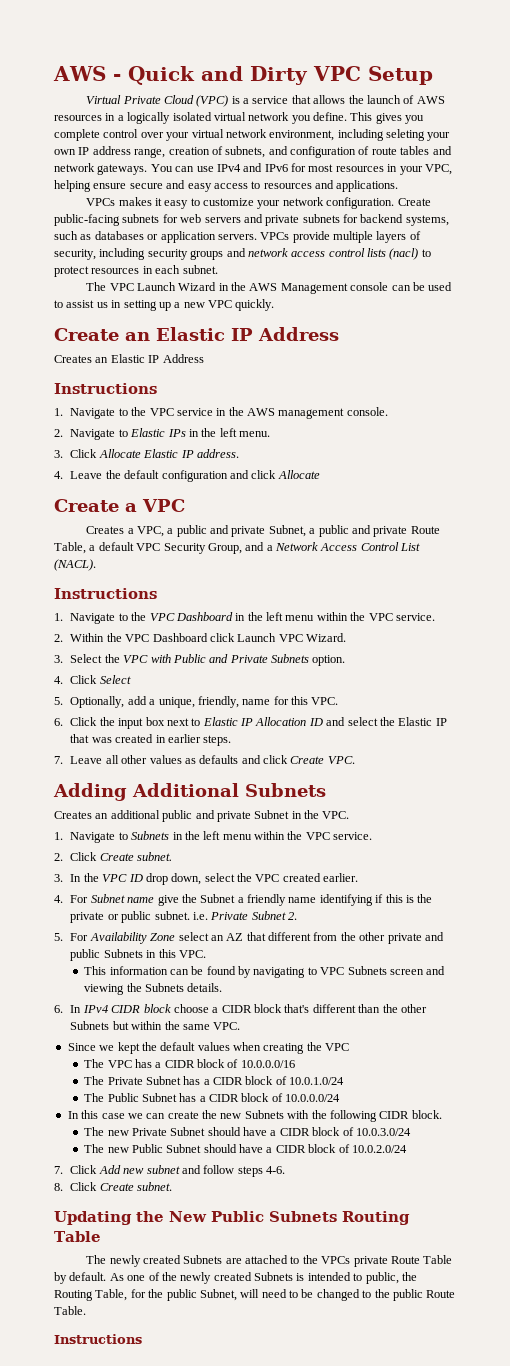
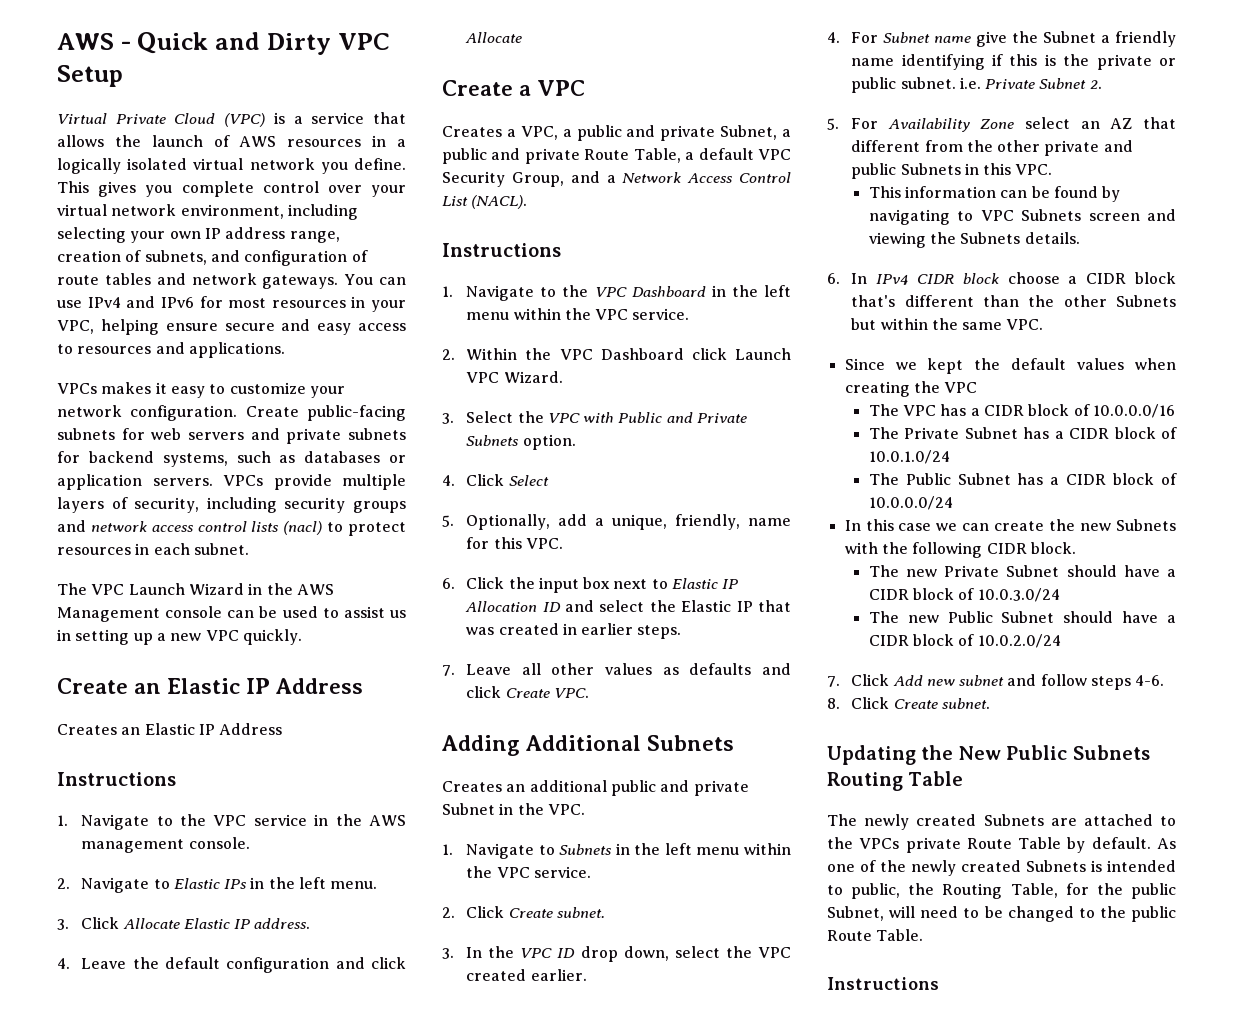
[386,129,425,141] seleting -> [57,227,126,243] selecting

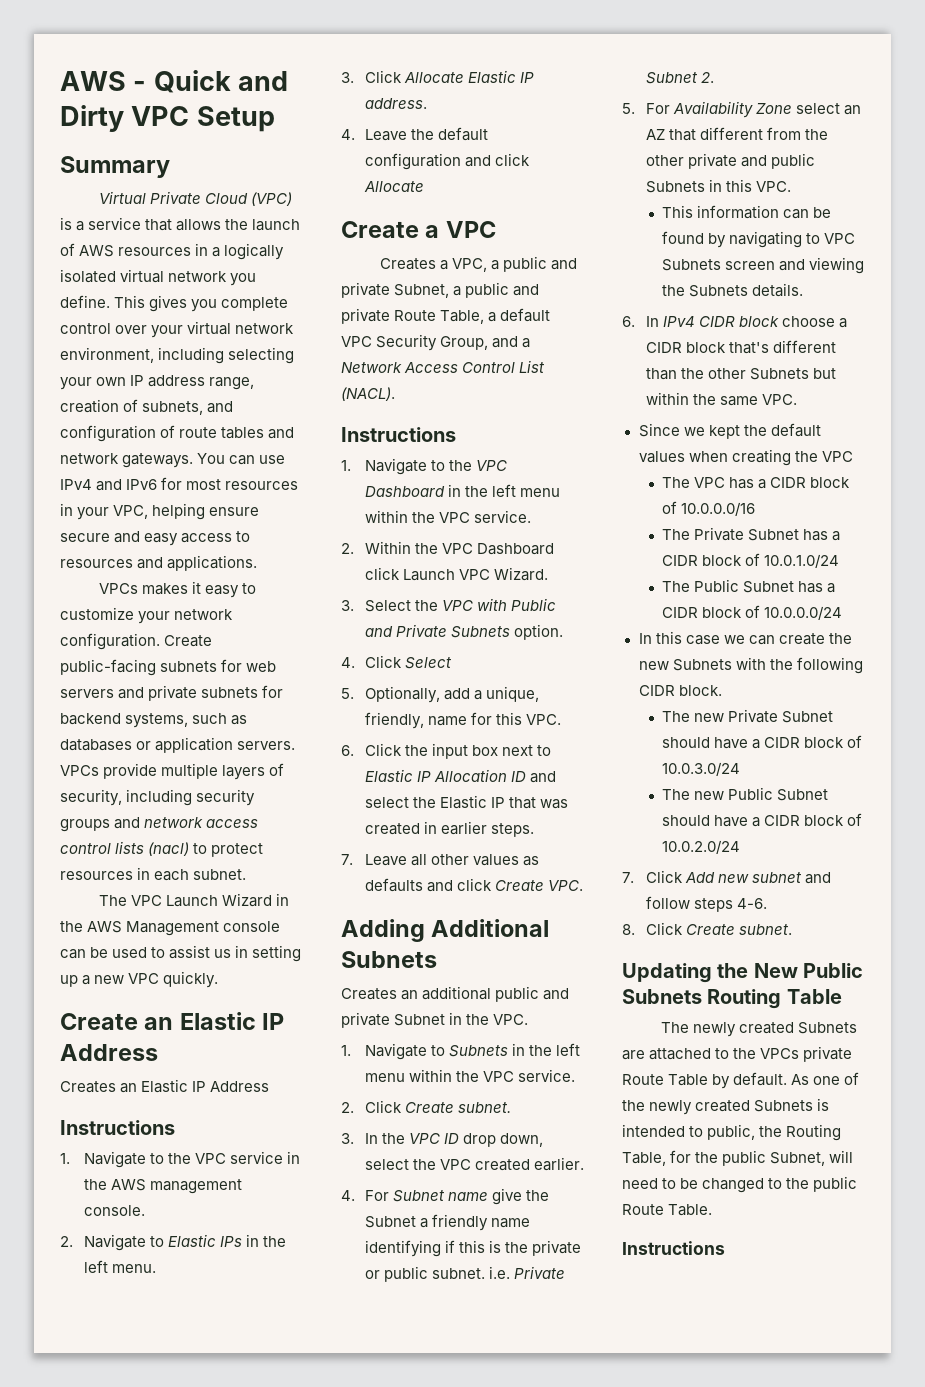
(123, 76) none -> [60,156,170,178] // Summary

